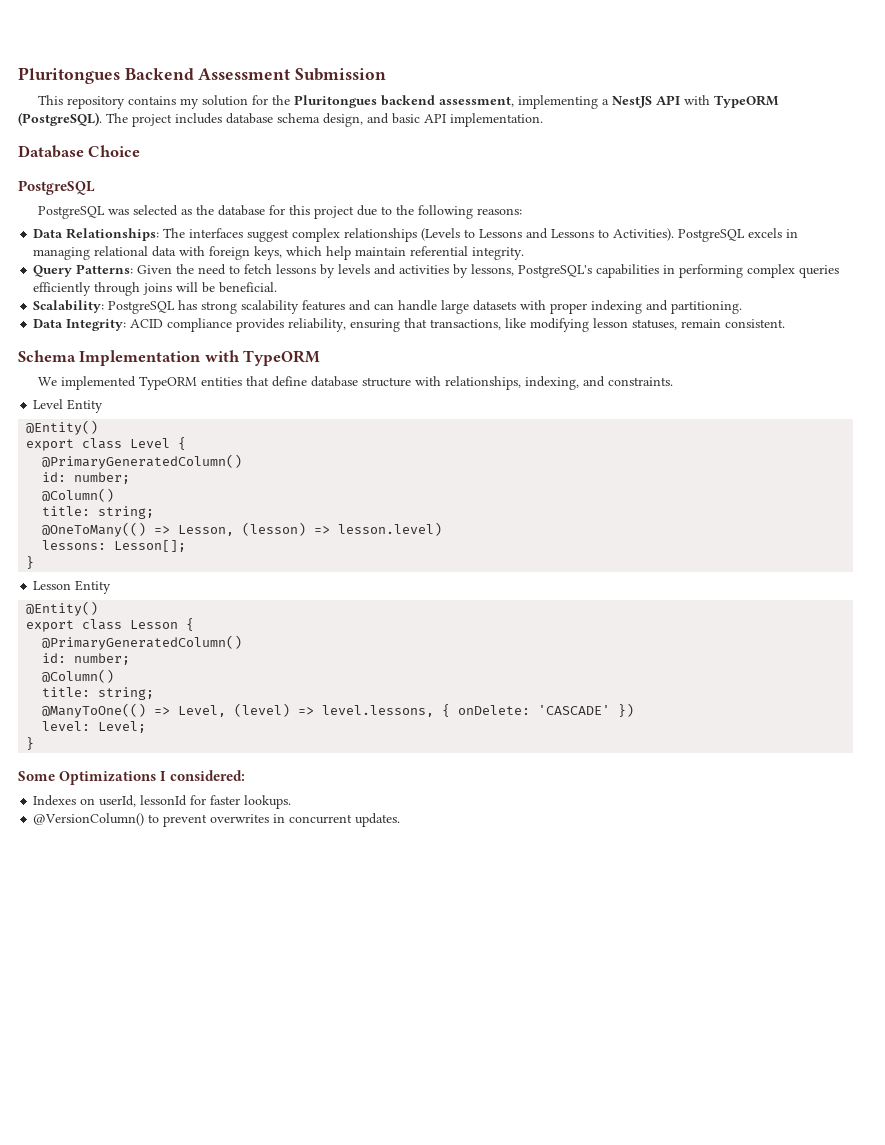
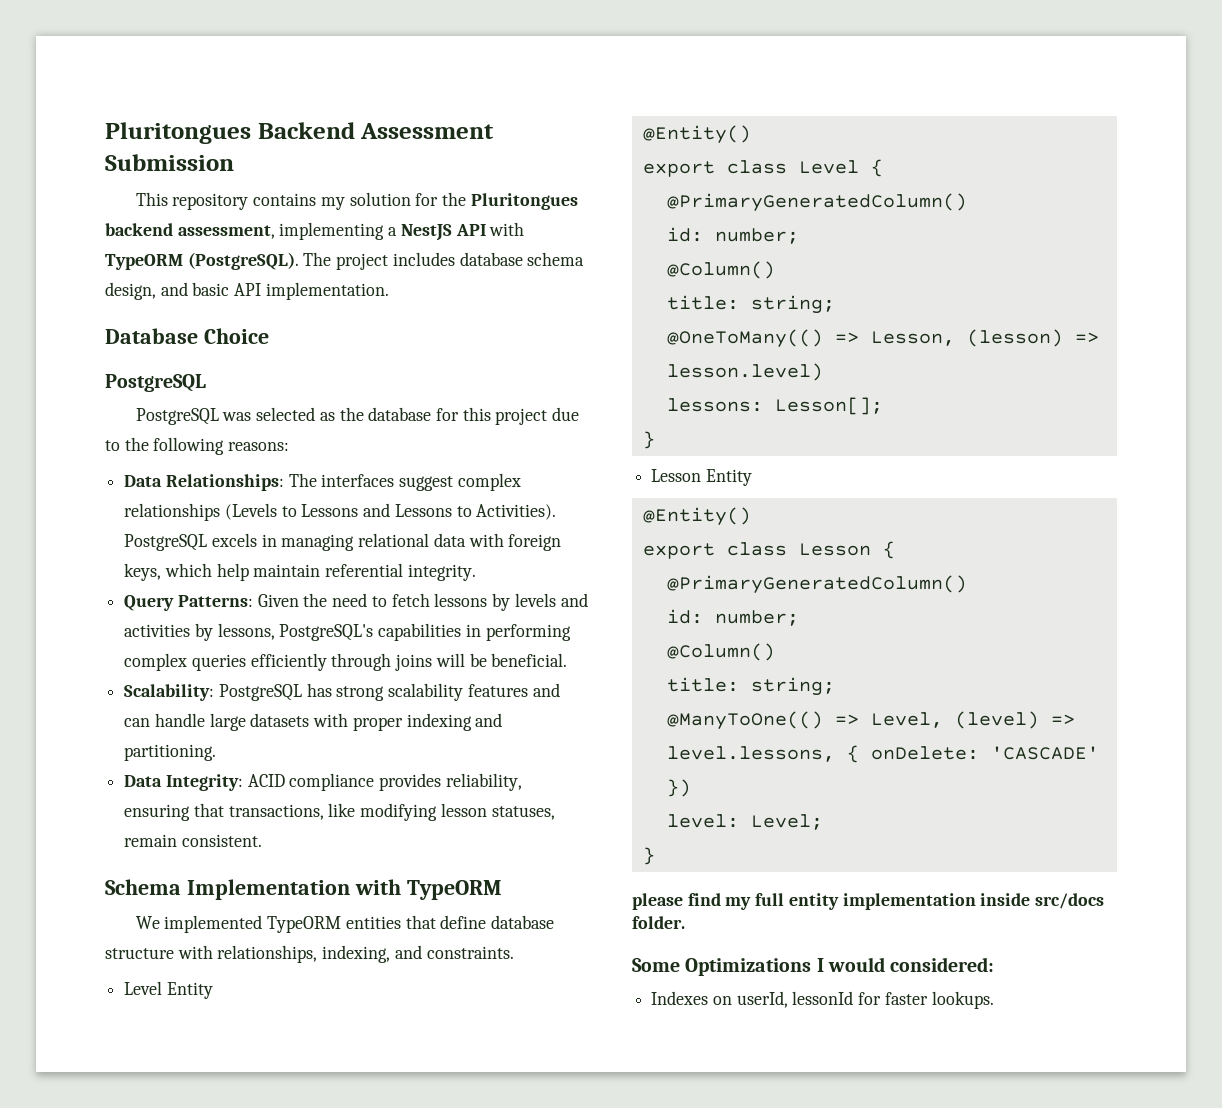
(35, 743) none -> [632,893,1105,910] [632,916,685,929] // please find my full entity implementation inside src/docs folder.
(167, 776) none -> [827,957,885,972] would
[33,813,401,827] // @VersionColumn() to prevent overwrites in concurrent updates. -> (994, 1000) none

